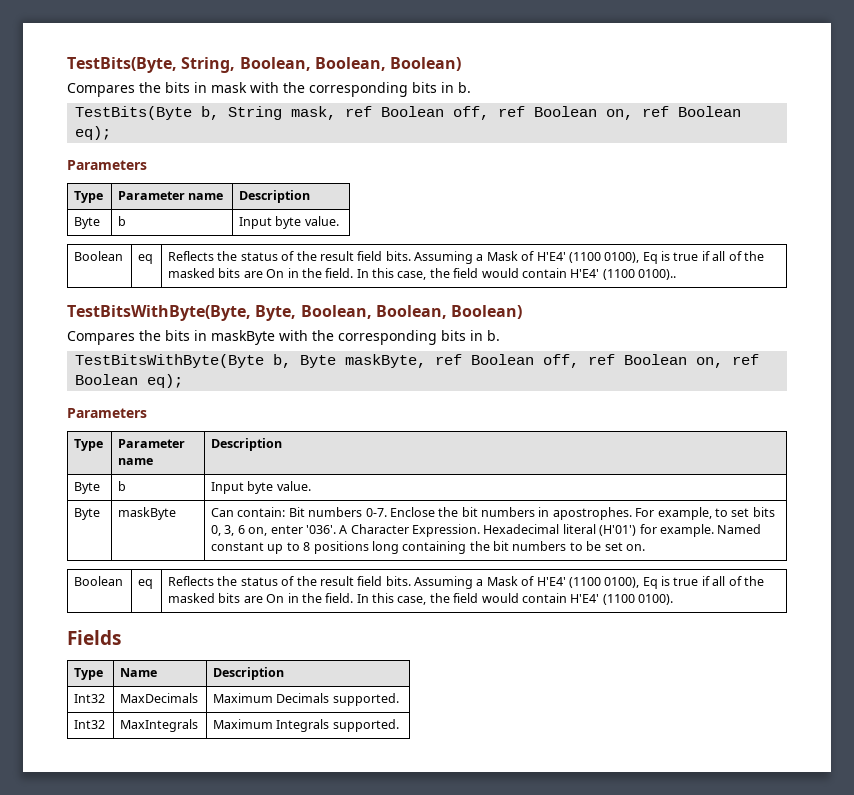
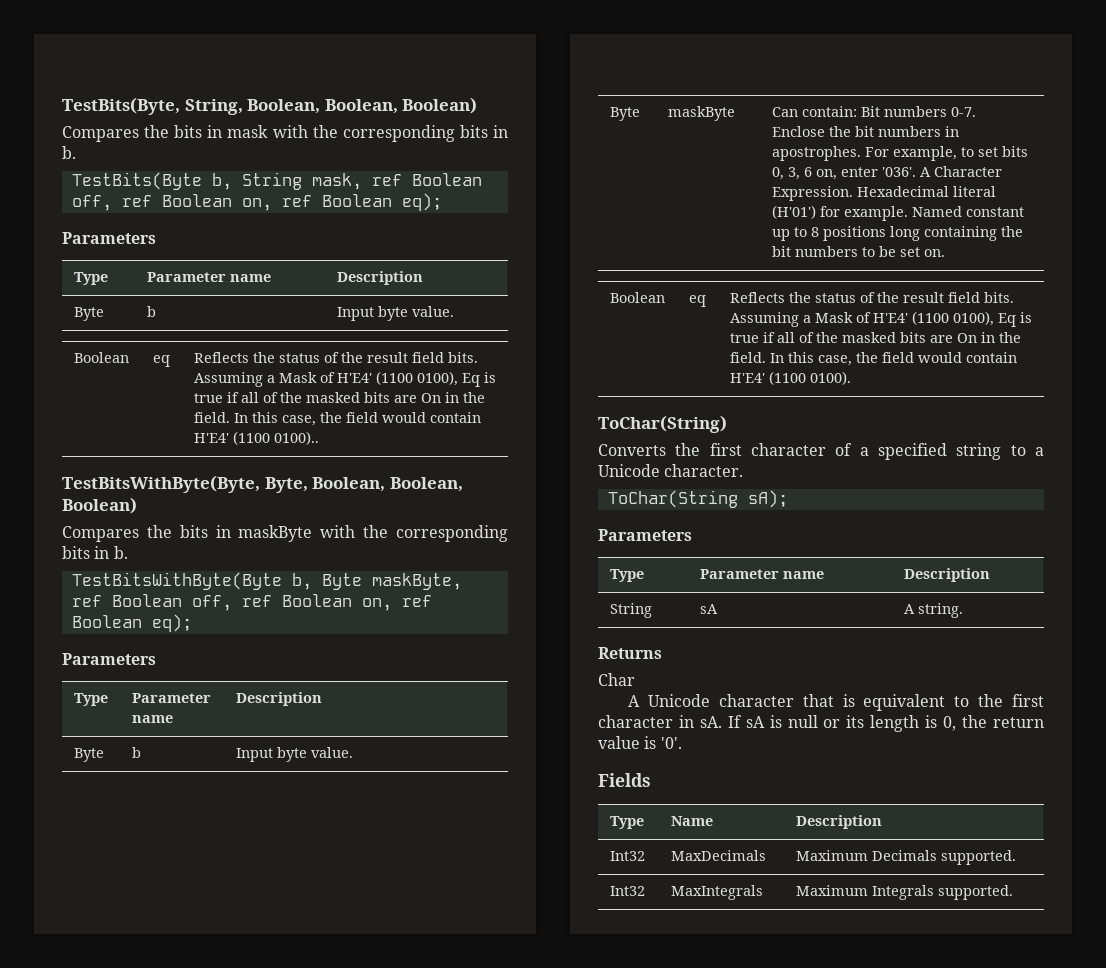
(674, 599) none -> [598,415,727,433] [598,443,1044,460] [598,464,744,477] [607,490,788,508] [598,529,692,541] [609,569,644,582] [699,569,824,579] [903,568,990,582] [609,603,652,618] [699,604,718,614] [903,603,963,618] [598,647,662,659] [598,673,635,686] [628,694,1044,711] [598,715,1044,732] [598,736,682,749] // ToChar(String) // Converts the first character of a specified string to a Unicode character. // ToChar(String sA); // Parameters // Type | Parameter name | Description // String | sA | A string. // Returns // Char // A Unicode character that is equivalent to the first character in sA. If sA is null or its length is 0, the return value is '0'.

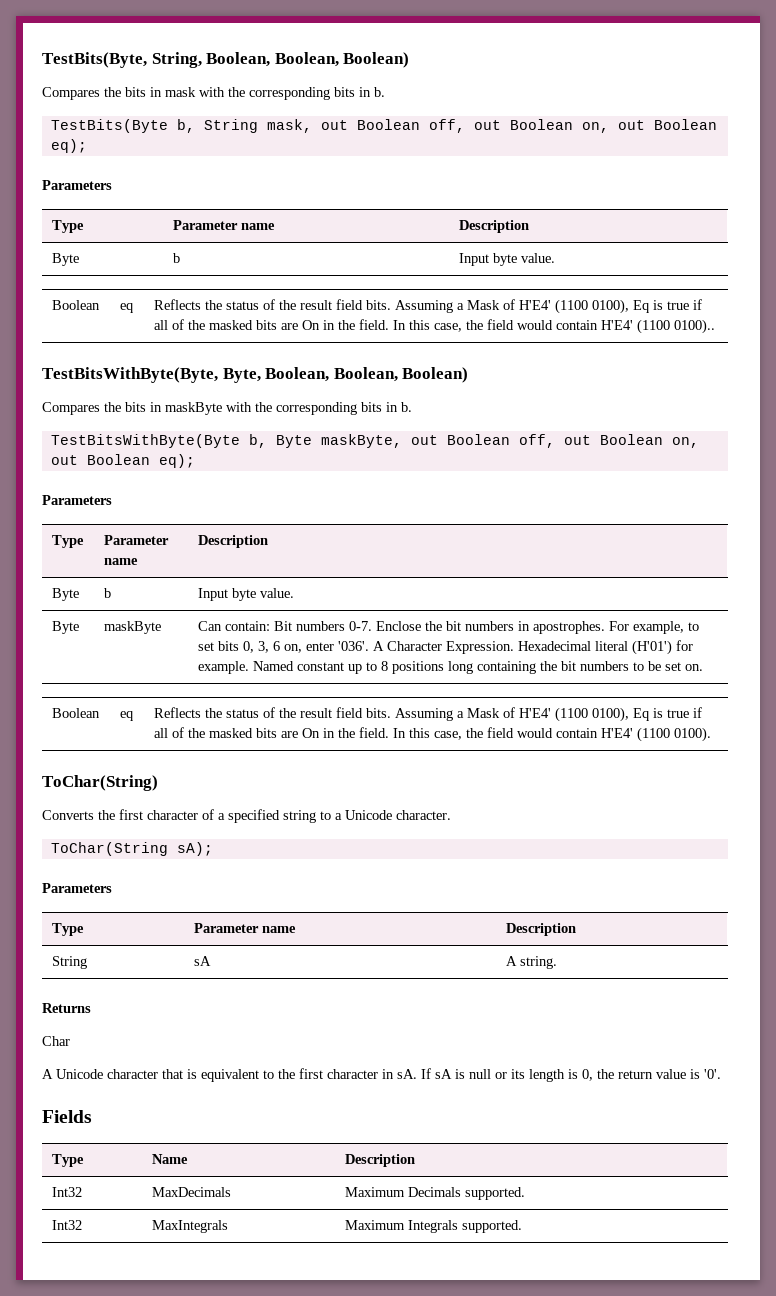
[371,173,482,186] [71,194,312,211] ref Boolean off, ref Boolean on, ref -> [320,119,645,133] out Boolean off, out Boolean on, out
[71,594,432,611] ref Boolean off, ref Boolean on, ref -> [410,434,699,448] [50,455,78,465] out Boolean off, out Boolean on, out

